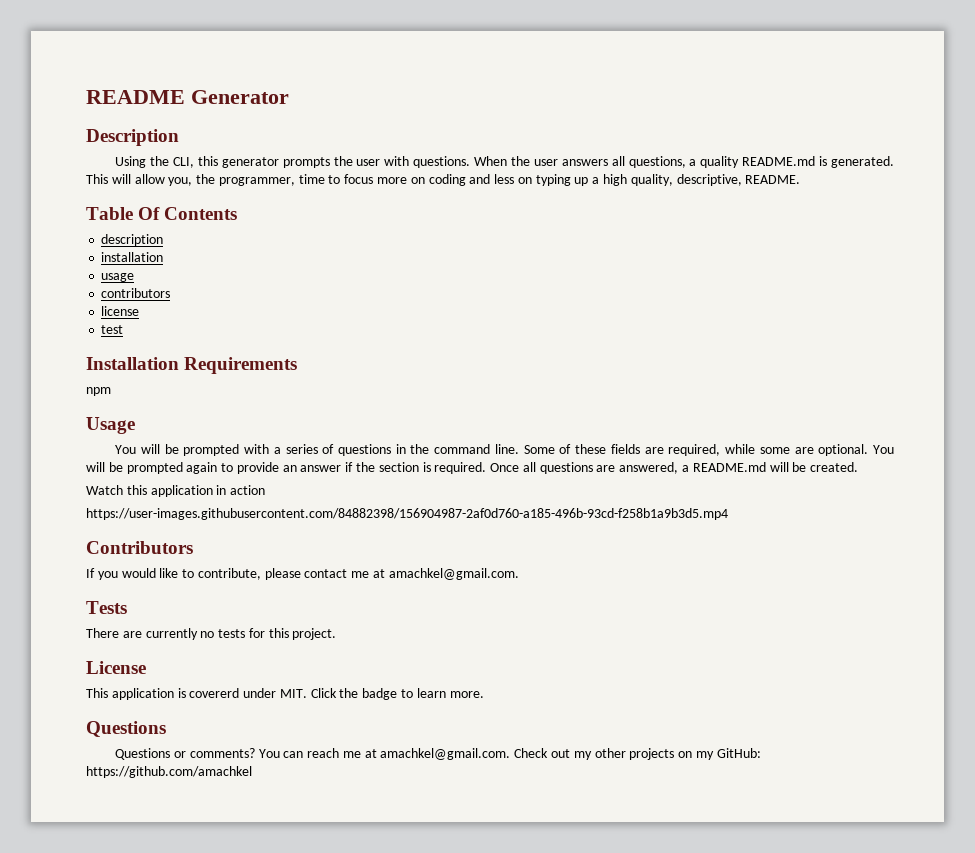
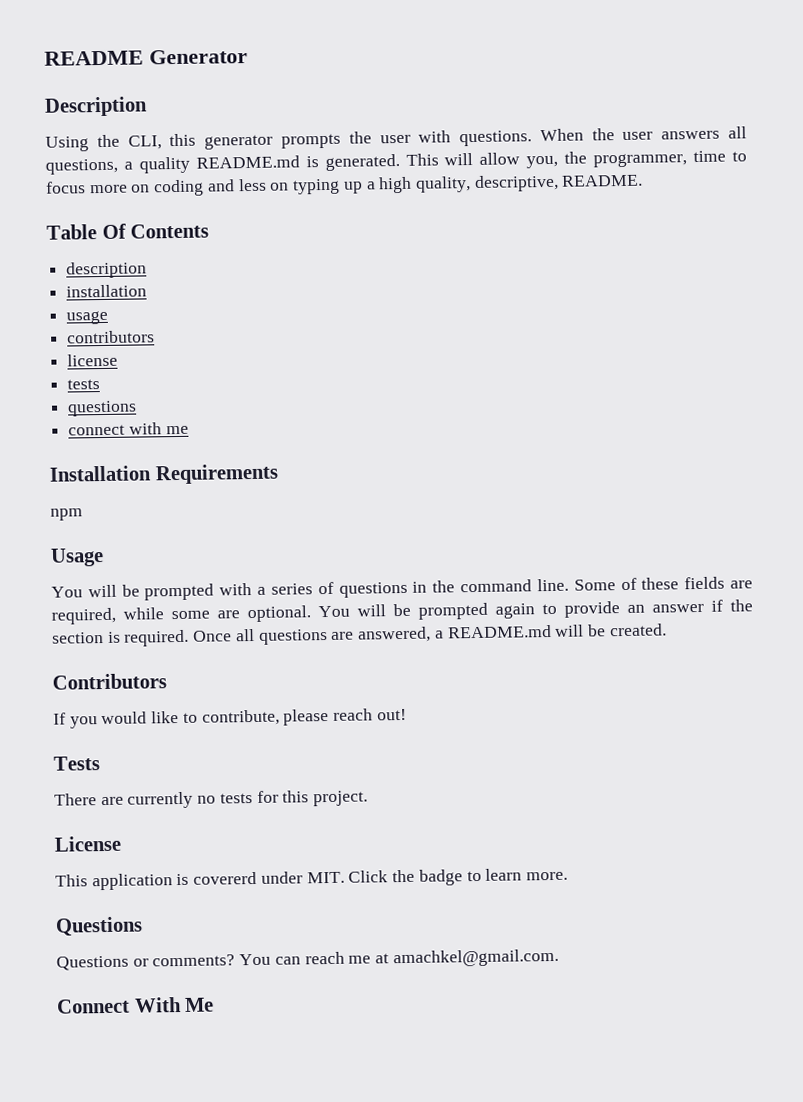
[101,325,124,334] test -> [67,379,101,390] [67,400,138,417] [68,422,189,436] tests // questions // connect with me
[86,485,266,497] [86,508,728,520] // Watch this application in action // https://user-images.githubusercontent.com/84882398/156904987-2af0d760-a185-496b-93cd-f258b1a9b3d5.mp4 -> (667, 630) none
[304,568,519,580] contact me at amachkel@gmail.com. -> [333,708,407,721] reach out!
[514,748,761,760] [86,766,252,778] Check out my other projects on my GitHub: https://github.com/amachkel -> [56,997,215,1014] // Connect With Me

